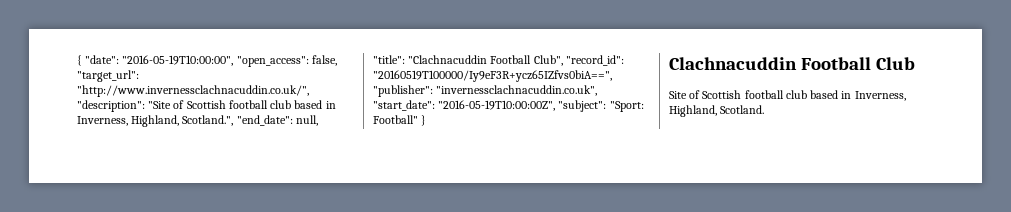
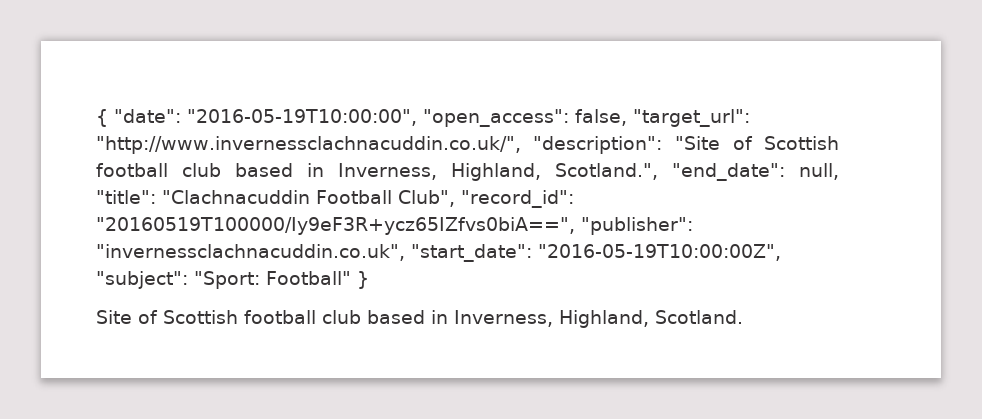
[669,57,915,70] // Clachnacuddin Football Club -> (369, 280) none

